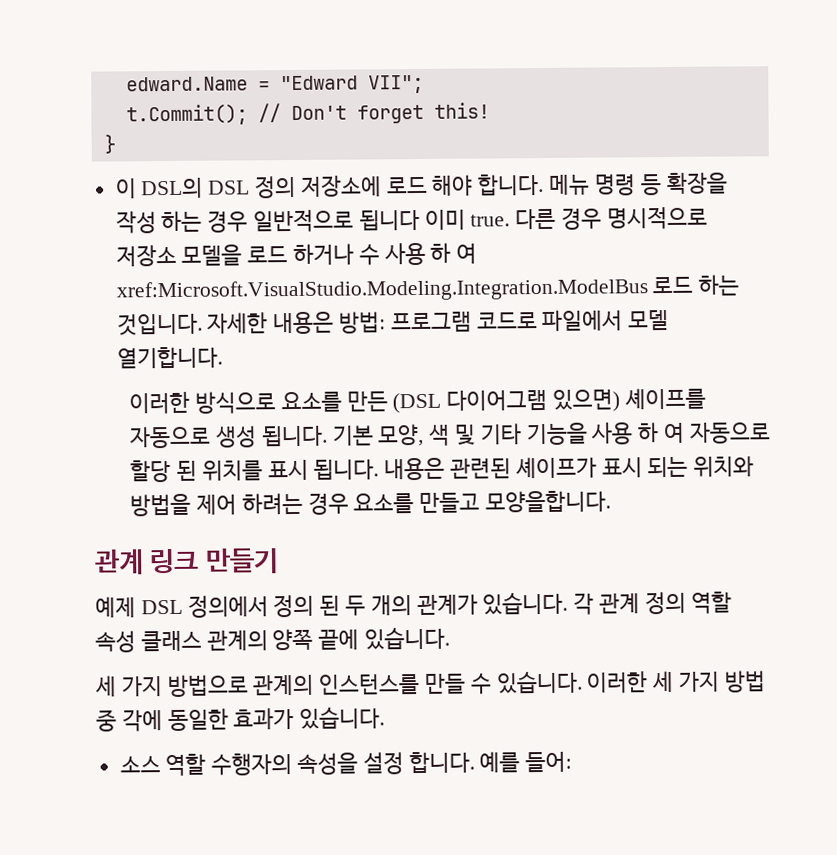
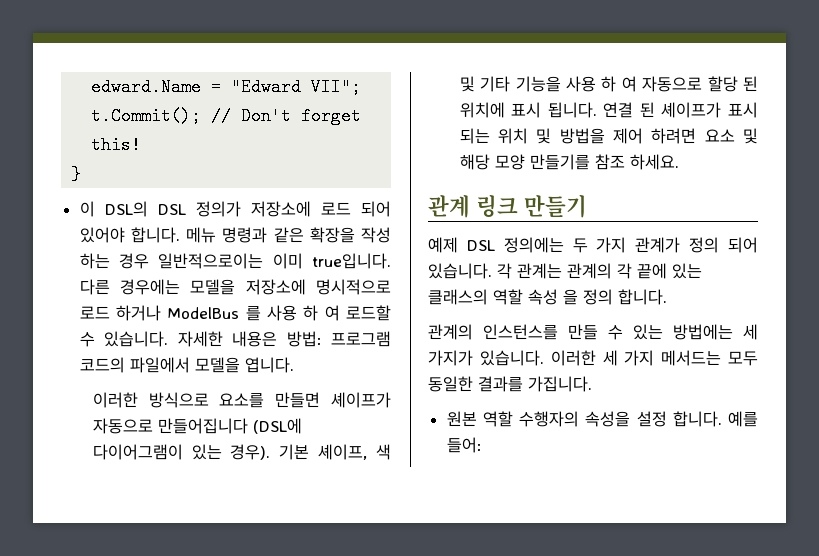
[254,175,297,199] 정의 -> [195,201,241,217] 정의가
[431,172,728,197] [115,206,708,234] [115,242,478,267] [115,274,740,303] [116,309,670,336] [116,346,223,369] [129,387,706,415] [129,423,425,449] 해야 합니다. 메뉴 명령 등 확장을 작성 하는 경우 일반적으로 됩니다 이미 true. 다른 경우 명시적으로 저장소 모델을 로드 하거나 수 사용 하 여 xref:Microsoft.VisualStudio.Modeling.Integration.ModelBus 로드 하는 것입니다. 자세한 내용은 방법: 프로그램 코드로 파일에서 모델 열기합니다. // 이러한 방식으로 요소를 만든 (DSL 다이어그램 있으면) 셰이프를 자동으로 생성 됩니다. 기본 모양, -> [361,201,391,217] [79,227,391,243] [79,253,391,269] [79,279,391,295] [79,305,391,321] [79,331,391,347] [79,357,294,373] [92,392,391,408] [92,418,302,434] [92,444,368,460] 되어 있어야 합니다. 메뉴 명령과 같은 확장을 작성 하는 경우 일반적으로이는 이미 true입니다. 다른 경우에는 모델을 저장소에 명시적으로 로드 하거나 ModelBus 를 사용 하 여 로드할 수 있습니다. 자세한 내용은 방법: 프로그램 코드의 파일에서 모델을 엽니다. // 이러한 방식으로 요소를 만들면 셰이프가 자동으로 만들어집니다 (DSL에 다이어그램이 있는 경우). 기본 셰이프,
[201,460,263,481] 위치를 -> [459,102,505,118] 위치에
[384,457,512,481] 내용은 관련된 -> [603,102,655,118] 연결 된
[693,456,755,477] [130,490,612,517] 위치와 방법을 제어 하려는 경우 요소를 만들고 모양을합니다. -> [498,128,758,144] [459,154,679,170] 위치 및 방법을 제어 하려면 요소 및 해당 모양 만들기를 참조 하세요.
[187,591,732,618] [95,626,451,653] [94,670,766,698] [96,706,386,732] [119,756,161,773] 정의에서 정의 된 두 개의 관계가 있습니다. 각 관계 정의 역할 속성 클래스 관계의 양쪽 끝에 있습니다. // 세 가지 방법으로 관계의 인스턴스를 만들 수 있습니다. 이러한 세 가지 방법 중 각에 동일한 효과가 있습니다. // 소스 -> [503,237,758,253] [428,263,702,279] [428,289,667,305] [428,324,758,340] [428,350,758,366] [428,376,592,392] [446,411,477,427] 정의에는 두 가지 관계가 정의 되어 있습니다. 각 관계는 관계의 각 끝에 있는 클래스의 역할 속성 을 정의 합니다. // 관계의 인스턴스를 만들 수 있는 방법에는 세 가지가 있습니다. 이러한 세 가지 메서드는 모두 동일한 결과를 가집니다. // 원본

